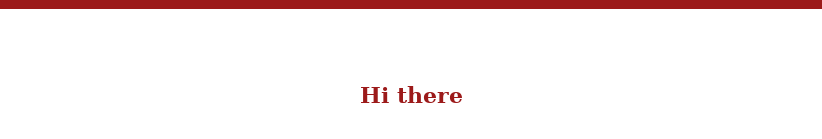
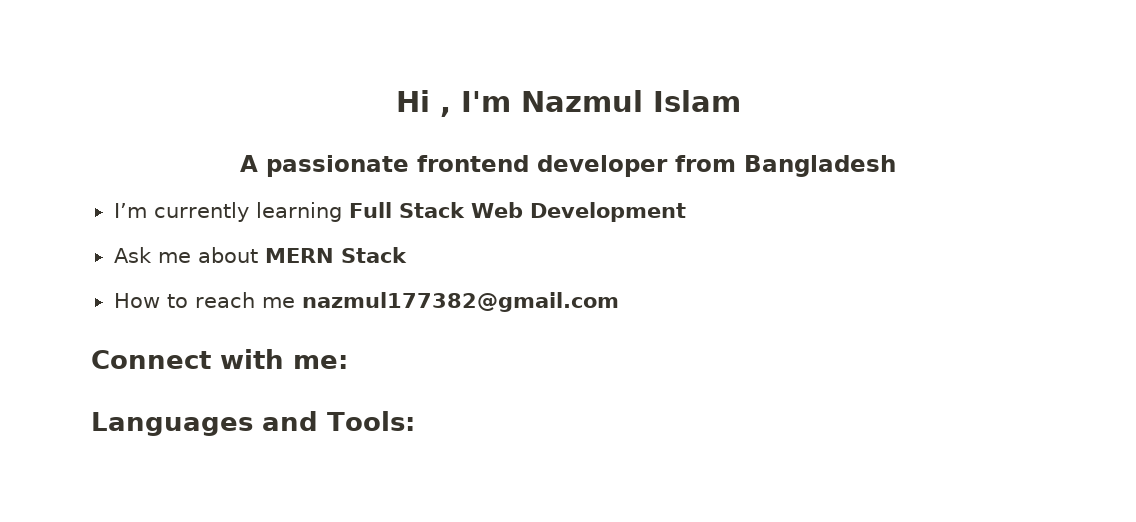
[396,86,463,103] there -> [439,90,741,117] [240,155,896,177] [113,202,686,222] [113,247,407,263] [113,292,619,312] [91,349,348,369] [91,411,415,436] , I'm Nazmul Islam // A passionate frontend developer from Bangladesh // I’m currently learning Full Stack Web Development // Ask me about MERN Stack // How to reach me nazmul177382@gmail.com // Connect with me: // Languages and Tools:

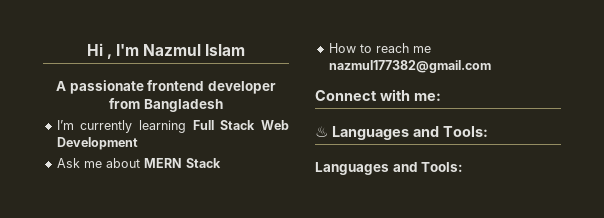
[91,411,415,436] Languages and Tools: -> [315,126,488,140] [315,162,464,175] ♨ Languages and Tools: // Languages and Tools:

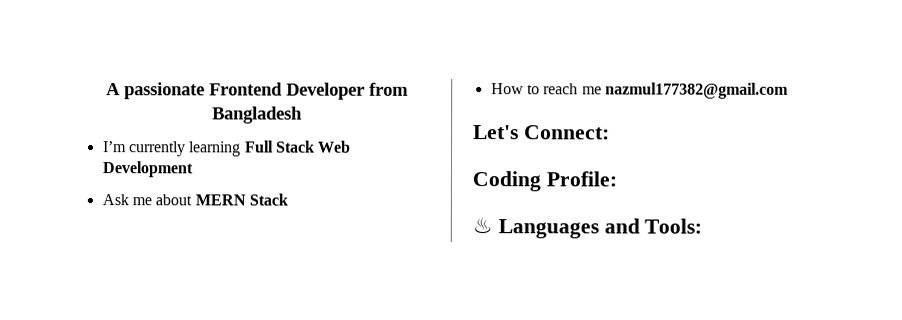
[86,43,246,59] [56,80,276,94] Hi , I'm Nazmul Islam // A passionate frontend developer -> [106,82,365,100] A passionate Frontend Developer
[315,89,441,101] Connect with me: -> [473,125,610,140] [472,171,617,192] Let's Connect: // Coding Profile:
[315,162,464,175] // Languages and Tools: -> (703, 226) none

